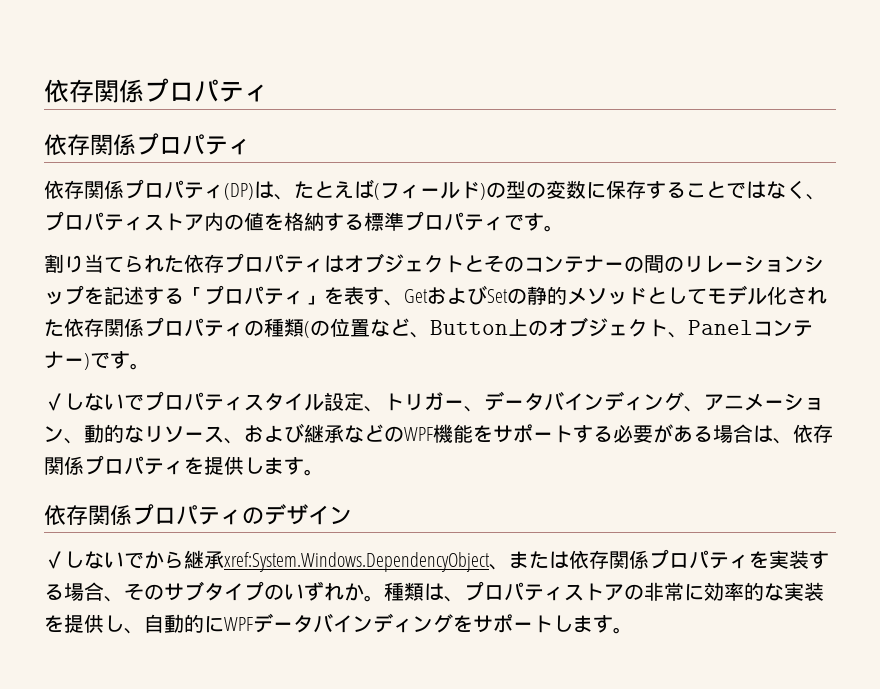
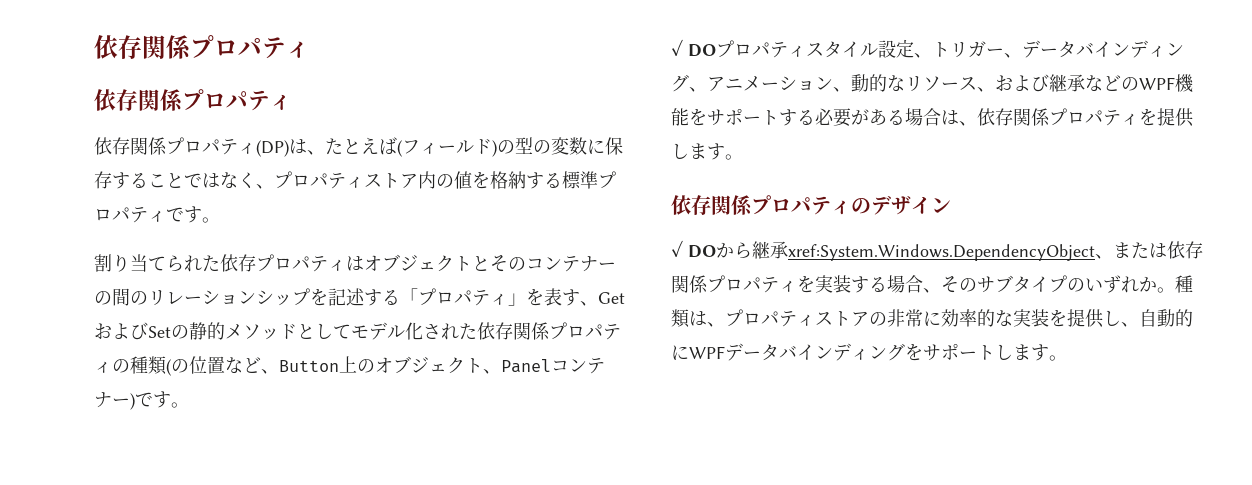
[64,393,144,411] しないで -> [688,44,716,57] DO
[64,551,144,569] しないで -> [688,245,716,258] DO

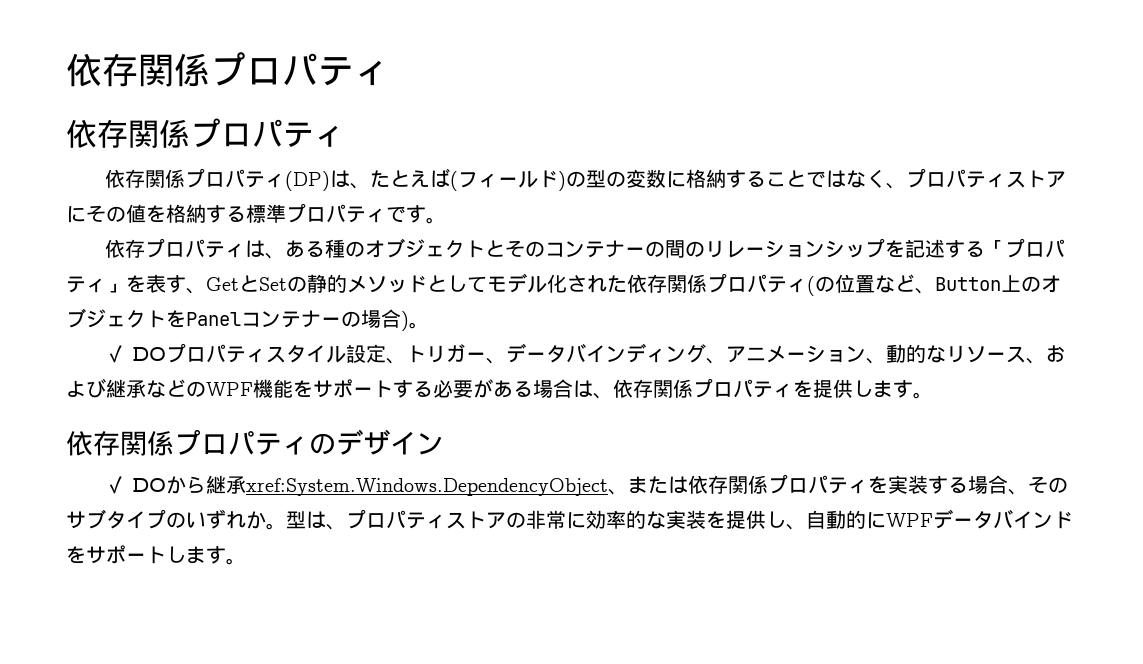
[605,137,623,155] [94,171,112,189] 保存 -> [686,169,727,188] 格納
[418,171,436,189] 内 -> [66,205,106,223] にそ
[94,254,220,272] 割り当てられた -> (446, 220) none
(364, 263) none -> [265,239,366,259] 、ある種の
[94,322,148,340] および -> [239,275,259,292] と
[112,356,167,375] の種類 -> (807, 285) none
[483,369,501,374] 、 -> [166,310,186,328] を
[130,391,171,410] )です -> [341,309,409,331] の場合)
[1175,275,1193,293] [671,309,690,328] 種類 -> [286,511,306,529] 型
[833,343,905,361] ディング -> [1053,511,1073,529] ド

